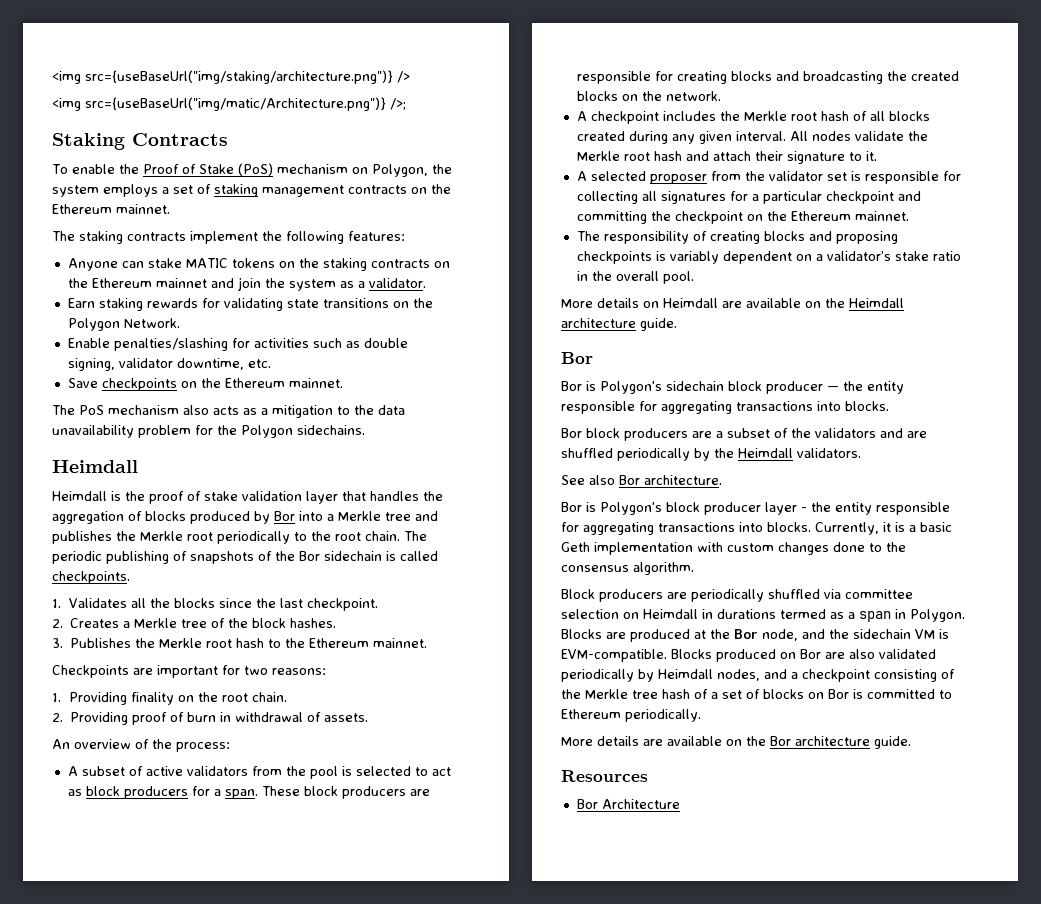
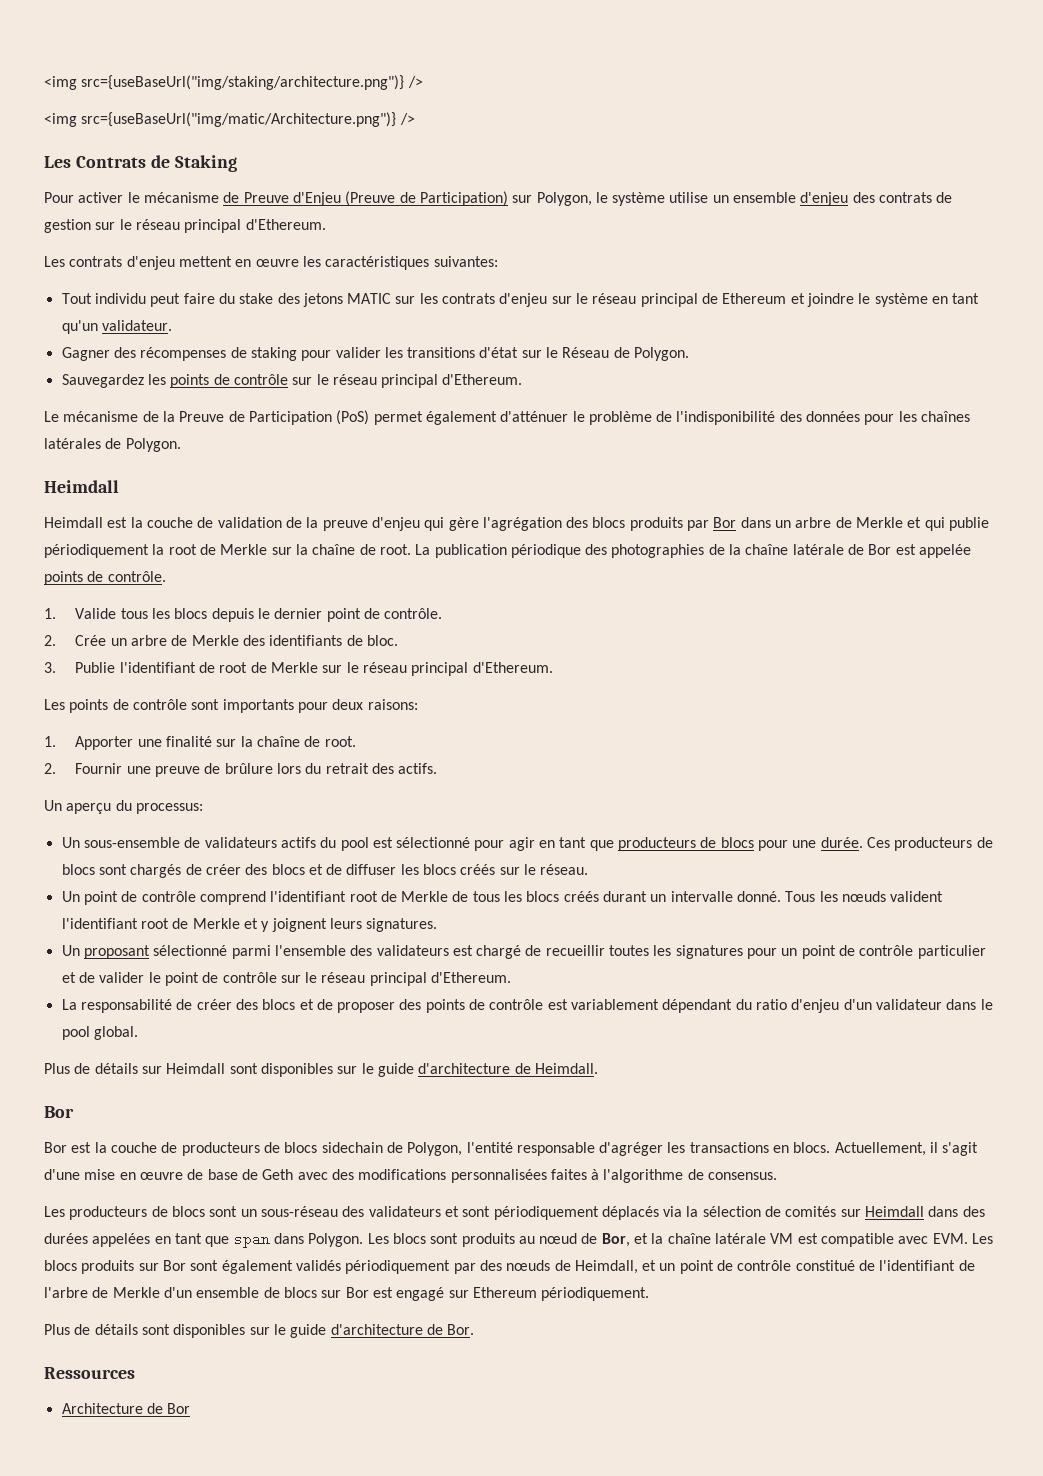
[390,98,406,110] [52,133,228,150] [52,163,452,177] [52,184,451,197] [52,204,170,214] [52,231,405,244] [67,258,450,271] [67,277,426,291] [67,298,433,311] [67,318,180,331] [67,338,408,351] [67,358,271,371] [67,378,343,391] [52,405,405,418] [52,425,365,438] [52,460,138,473] [52,491,443,504] [52,511,438,524] [52,531,427,544] [52,551,438,564] [52,571,130,584] [52,598,378,611] [52,618,337,628] [52,638,428,648] [52,665,326,678] [52,692,287,705] [52,712,369,725] [52,739,230,752] [67,766,451,779] [67,786,430,799] [576,71,959,84] [576,91,721,101] [576,111,930,124] [576,131,928,144] [576,151,877,164] [576,171,961,184] [576,191,921,204] [576,211,909,224] [576,231,898,244] [576,251,961,264] [576,271,694,284] [561,298,904,308] [561,318,677,331] [561,352,593,364] [561,381,904,394] [561,401,889,414] [561,428,927,441] [561,448,861,461] [561,475,722,485] [561,502,950,515] [561,522,952,535] [561,542,906,555] [561,562,694,575] [561,589,913,602] [561,609,965,622] [561,629,949,642] [561,649,936,662] [561,669,955,682] [561,689,952,699] [561,709,701,722] [561,736,911,749] [561,770,648,782] [576,799,680,809] />; // Staking Contracts // To enable the Proof of Stake (PoS) mechanism on Polygon, the system employs a set of staking management contracts on the Ethereum mainnet. // The staking contracts implement the following features: // Anyone can stake MATIC tokens on the staking contracts on the Ethereum mainnet and join the system as a validator. // Earn staking rewards for validating state transitions on the Polygon Network. // Enable penalties/slashing for activities such as double signing, validator downtime, etc. // Save checkpoints on the Ethereum mainnet. // The PoS mechanism also acts as a mitigation to the data unavailability problem for the Polygon sidechains. // Heimdall // Heimdall is the proof of stake validation layer that handles the aggregation of blocks produced by Bor into a Merkle tree and publishes the Merkle root periodically to the root chain. The periodic publishing of snapshots of the Bor sidechain is called checkpoints. // 1. Validates all the blocks since the last checkpoint. // 2. Creates a Merkle tree of the block hashes. // 3. Publishes the Merkle root hash to the Ethereum mainnet. // Checkpoints are important for two reasons: // 1. Providing finality on the root chain. // 2. Providing proof of burn in withdrawal of assets. // An overview of the process: // A subset of active validators from the pool is selected to act as block producers for a span. These block producers are responsible for creating blocks and broadcasting the created blocks on the network. // A checkpoint includes the Merkle root hash of all blocks created during any given interval. All nodes validate the Merkle root hash and attach their signature to it. // A selected proposer from the validator set is responsible for collecting all signatures for a particular checkpoint and committing the checkpoint on the Ethereum mainnet. // The responsibility of creating blocks and proposing checkpoints is variably dependent on a validator’s stake ratio in the overall pool. // More details on Heimdall are available on the Heimdall architecture guide. // Bor // Bor is Polygon's sidechain block producer — the entity responsible for aggregating transactions into blocks. // Bor block producers are a subset of the validators and are shuffled periodically by the Heimdall validators. // See also Bor architecture. // Bor is Polygon's block producer layer - the entity responsible for aggregating transactions into blocks. Currently, it is a basic Geth implementation with custom changes done to the consensus algorithm. // Block producers are periodically shuffled via committee selection on Heimdall in durations termed as a span in Polygon. Blocks are produced at the Bor node, and the sidechain VM is EVM-compatible. Blocks produced on Bor are also validated periodically by Heimdall nodes, and a checkpoint consisting of the Merkle tree hash of a set of blocks on Bor is committed to Ethereum periodically. // More details are available on the Bor architecture guide. // Resources // Bor Architecture -> [399,113,415,125] [44,155,237,172] [44,191,953,206] [44,219,326,233] [44,256,498,270] [61,293,980,307] [61,320,172,334] [61,347,690,361] [61,374,523,388] [44,410,971,425] [44,438,181,452] [44,480,119,493] [44,517,990,531] [44,544,972,558] [44,571,166,585] [44,608,443,622] [44,635,398,646] [44,662,553,676] [44,699,418,713] [44,736,356,750] [44,763,438,777] [44,800,203,814] [61,837,993,851] [61,864,589,878] [61,891,944,905] [61,918,438,932] [61,945,986,959] [61,972,512,986] [61,999,993,1013] [61,1026,138,1040] [44,1063,598,1077] [44,1106,74,1118] [44,1142,979,1156] [44,1169,778,1183] [44,1206,985,1220] [44,1232,994,1248] [44,1260,975,1274] [44,1287,650,1301] [44,1324,475,1338] [44,1367,135,1379] [61,1403,191,1414] /> // Les Contrats de Staking // Pour activer le mécanisme de Preuve d'Enjeu (Preuve de Participation) sur Polygon, le système utilise un ensemble d'enjeu des contrats de gestion sur le réseau principal d'Ethereum. // Les contrats d'enjeu mettent en œuvre les caractéristiques suivantes: // Tout individu peut faire du stake des jetons MATIC sur les contrats d'enjeu sur le réseau principal de Ethereum et joindre le système en tant qu'un validateur. // Gagner des récompenses de staking pour valider les transitions d'état sur le Réseau de Polygon. // Sauvegardez les points de contrôle sur le réseau principal d'Ethereum. // Le mécanisme de la Preuve de Participation (PoS) permet également d'atténuer le problème de l'indisponibilité des données pour les chaînes latérales de Polygon. // Heimdall // Heimdall est la couche de validation de la preuve d'enjeu qui gère l'agrégation des blocs produits par Bor dans un arbre de Merkle et qui publie périodiquement la root de Merkle sur la chaîne de root. La publication périodique des photographies de la chaîne latérale de Bor est appelée points de contrôle. // 1. Valide tous les blocs depuis le dernier point de contrôle. // 2. Crée un arbre de Merkle des identifiants de bloc. // 3. Publie l'identifiant de root de Merkle sur le réseau principal d'Ethereum. // Les points de contrôle sont importants pour deux raisons: // 1. Apporter une finalité sur la chaîne de root. // 2. Fournir une preuve de brûlure lors du retrait des actifs. // Un aperçu du processus: // Un sous-ensemble de validateurs actifs du pool est sélectionné pour agir en tant que producteurs de blocs pour une durée. Ces producteurs de blocs sont chargés de créer des blocs et de diffuser les blocs créés sur le réseau. // Un point de contrôle comprend l'identifiant root de Merkle de tous les blocs créés durant un intervalle donné. Tous les nœuds valident l'identifiant root de Merkle et y joignent leurs signatures. // Un proposant sélectionné parmi l'ensemble des validateurs est chargé de recueillir toutes les signatures pour un point de contrôle particulier et de valider le point de contrôle sur le réseau principal d'Ethereum. // La responsabilité de créer des blocs et de proposer des points de contrôle est variablement dépendant du ratio d'enjeu d'un validateur dans le pool global. // Plus de détails sur Heimdall sont disponibles sur le guide d'architecture de Heimdall. // Bor // Bor est la couche de producteurs de blocs sidechain de Polygon, l'entité responsable d'agréger les transactions en blocs. Actuellement, il s'agit d'une mise en œuvre de base de Geth avec des modifications personnalisées faites à l'algorithme de consensus. // Les producteurs de blocs sont un sous-réseau des validateurs et sont périodiquement déplacés via la sélection de comités sur Heimdall dans des durées appelées en tant que span dans Polygon. Les blocs sont produits au nœud de Bor, et la chaîne latérale VM est compatible avec EVM. Les blocs produits sur Bor sont également validés périodiquement par des nœuds de Heimdall, et un point de contrôle constitué de l'identifiant de l'arbre de Merkle d'un ensemble de blocs sur Bor est engagé sur Ethereum périodiquement. // Plus de détails sont disponibles sur le guide d'architecture de Bor. // Ressources // Architecture de Bor

